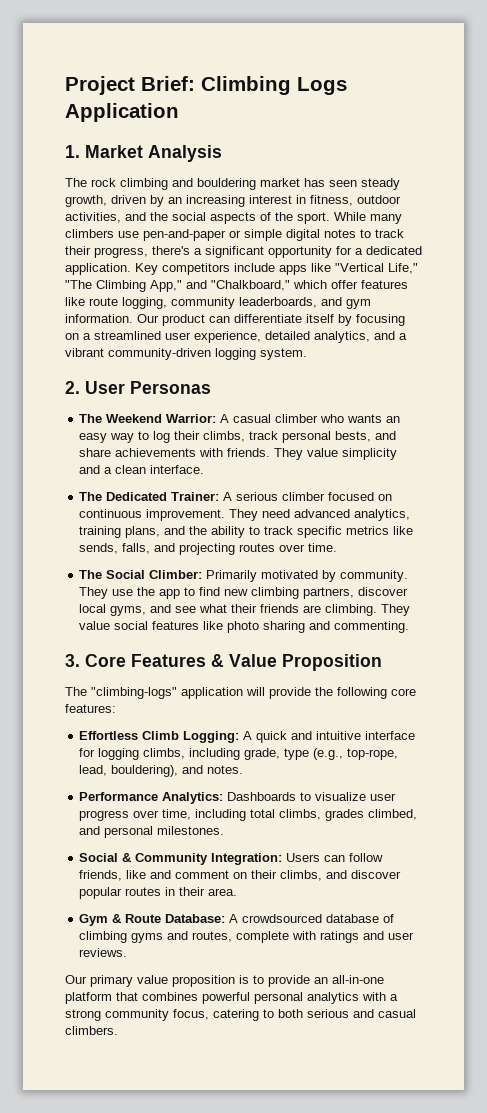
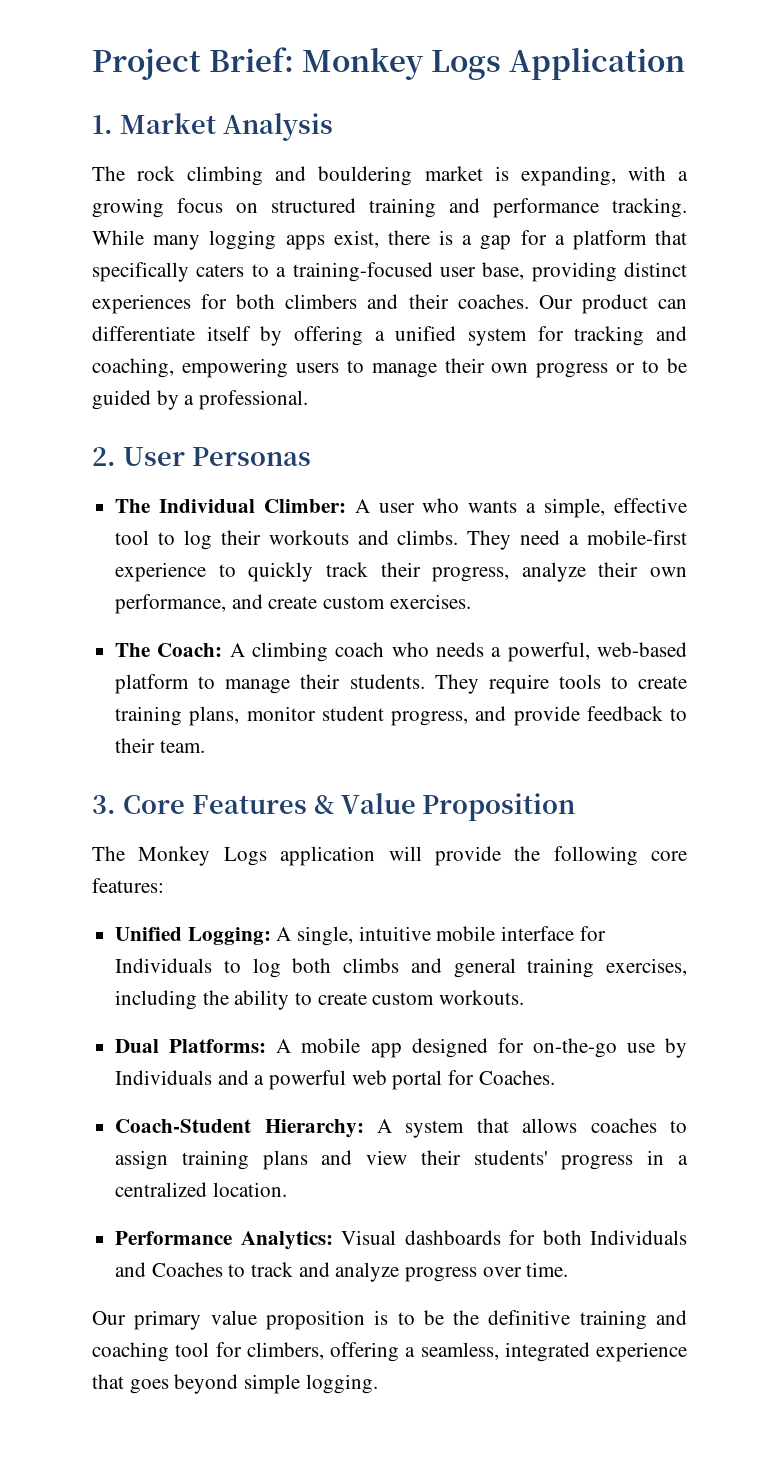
[201,76,291,95] Climbing -> [301,47,424,80] Monkey
[304,178,400,190] [65,195,401,207] [65,212,402,224] [65,229,404,241] [65,246,422,258] [65,263,418,275] [65,280,408,292] [65,297,371,309] [65,314,133,323] has seen steady growth, driven by an increasing interest in fitness, outdoor activities, and the social aspects of the sport. While many climbers use pen-and-paper or simple digital notes to track their progress, there's a significant opportunity for a dedicated application. Key competitors include apps like "Vertical Life," "The Climbing App," and "Chalkboard," which offer features like route logging, community leaderboards, and gym information. -> [494,166,688,186] [92,198,687,218] [92,230,688,250] [92,262,687,282] [92,294,529,314] is expanding, with a growing focus on structured training and performance tracking. While many logging apps exist, there is a gap for a platform that specifically caters to a training-focused user base, providing distinct experiences for both climbers and their coaches.
[356,314,405,326] [65,331,407,343] [65,348,307,360] [65,381,211,394] [79,414,401,423] [79,431,397,443] [79,448,398,460] [79,465,205,474] [79,492,393,501] [79,509,411,521] [79,526,414,538] [79,543,338,555] [79,570,409,582] [79,587,409,599] [79,604,411,616] [79,621,410,633] focusing on a streamlined user experience, detailed analytics, and a vibrant community-driven logging system. // 2. User Personas // The Weekend Warrior: A casual climber who wants an easy way to log their climbs, track personal bests, and share achievements with friends. They value simplicity and a clean interface. // The Dedicated Trainer: A serious climber focused on continuous improvement. They need advanced analytics, training plans, and the ability to track specific metrics like sends, falls, and projecting routes over time. // The Social Climber: Primarily motivated by community. They use the app to find new climbing partners, discover local gyms, and see what their friends are climbing. They value social features like photo sharing and commenting. -> [294,326,688,346] [92,358,687,378] [92,390,309,410] [92,447,311,466] [115,498,687,518] [115,530,687,550] [115,562,687,582] [115,594,471,614] [115,642,687,662] [115,674,688,694] [115,706,687,726] [115,738,205,753] offering a unified system for tracking and coaching, empowering users to manage their own progress or to be guided by a professional. // 2. User Personas // The Individual Climber: A user who wants a simple, effective tool to log their workouts and climbs. They need a mobile-first experience to quickly track their progress, analyze their own performance, and create custom exercises. // The Coach: A climbing coach who needs a powerful, web-based platform to manage their students. They require tools to create training plans, monitor student progress, and provide feedback to their team.
[91,687,177,699] "climbing-logs" -> [138,846,267,866] Monkey Logs
[79,731,416,743] [79,748,399,760] [79,765,244,777] [79,792,397,804] [79,809,418,821] [79,826,225,838] [79,853,384,865] [79,870,402,881] [79,887,238,899] [79,914,395,926] [79,931,415,943] [79,948,128,957] Effortless Climb Logging: A quick and intuitive interface for logging climbs, including grade, type (e.g., top-rope, lead, bouldering), and notes. // Performance Analytics: Dashboards to visualize user progress over time, including total climbs, grades climbed, and personal milestones. // Social & Community Integration: Users can follow friends, like and comment on their climbs, and discover popular routes in their area. // Gym & Route Database: A crowdsourced database of climbing gyms and routes, complete with ratings and user reviews. -> [115,926,606,946] [115,958,687,978] [115,990,525,1010] [115,1038,688,1058] [115,1070,555,1090] [115,1118,687,1138] [115,1150,688,1170] [115,1182,287,1197] [115,1230,687,1250] [115,1262,569,1282] Unified Logging: A single, intuitive mobile interface for Individuals to log both climbs and general training exercises, including the ability to create custom workouts. // Dual Platforms: A mobile app designed for on-the-go use by Individuals and a powerful web portal for Coaches. // Coach-Student Hierarchy: A system that allows coaches to assign training plans and view their students' progress in a centralized location. // Performance Analytics: Visual dashboards for both Individuals and Coaches to track and analyze progress over time.
[268,975,384,987] [65,992,398,1004] [65,1009,416,1021] [65,1026,118,1035] provide an all-in-one platform that combines powerful personal analytics with a strong community focus, catering to both serious and casual climbers. -> [423,1310,687,1330] [92,1342,687,1362] [92,1374,378,1394] be the definitive training and coaching tool for climbers, offering a seamless, integrated experience that goes beyond simple logging.

